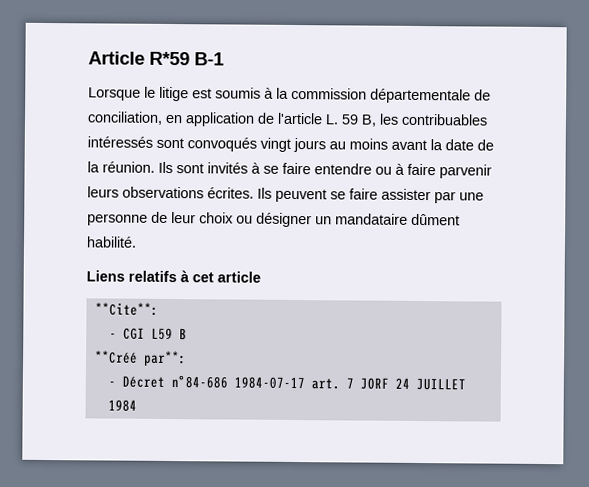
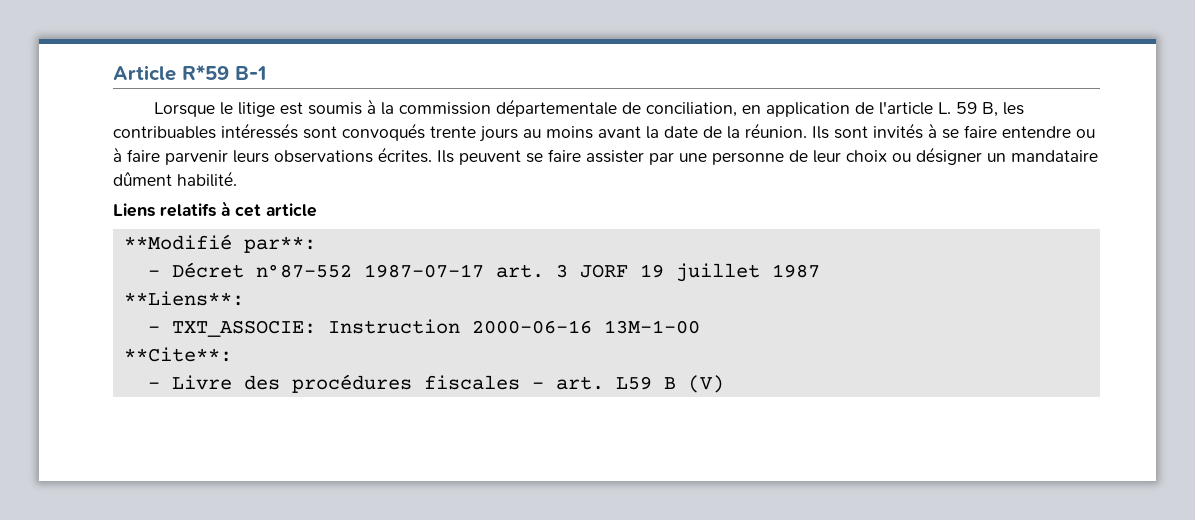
[260,137,291,152] vingt -> [430,126,476,138] trente
[94,302,159,316] [108,327,187,341] [94,350,187,367] [107,375,466,391] [107,399,137,412] **Cite**: // - CGI L59 B // **Créé par**: // - Décret n°84-686 1984-07-17 art. 7 JORF 24 JUILLET 1984 -> [123,234,316,253] [147,262,820,282] [123,291,244,306] [147,319,700,337] [123,347,232,362] [147,374,724,393] **Modifié par**: // - Décret n°87-552 1987-07-17 art. 3 JORF 19 juillet 1987 // **Liens**: // - TXT_ASSOCIE: Instruction 2000-06-16 13M-1-00 // **Cite**: // - Livre des procédures fiscales - art. L59 B (V)

